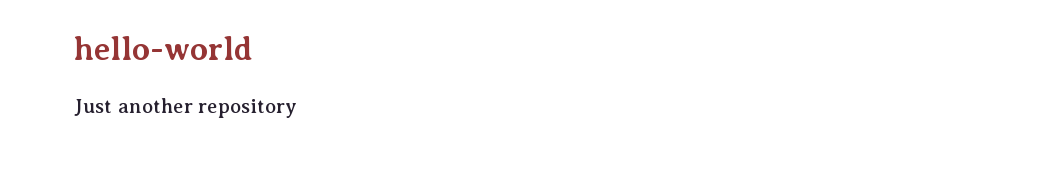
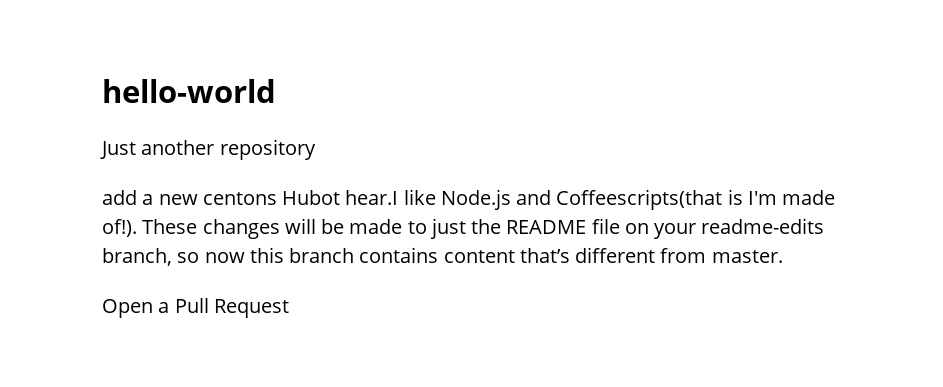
(298, 108) none -> [102,189,836,210] [102,218,825,239] [102,247,783,266] [102,298,289,318] // add a new centons Hubot hear.I like Node.js and Coffeescripts(that is I'm made of!). These changes will be made to just the README file on your readme-edits branch, so now this branch contains content that’s different from master. // Open a Pull Request

